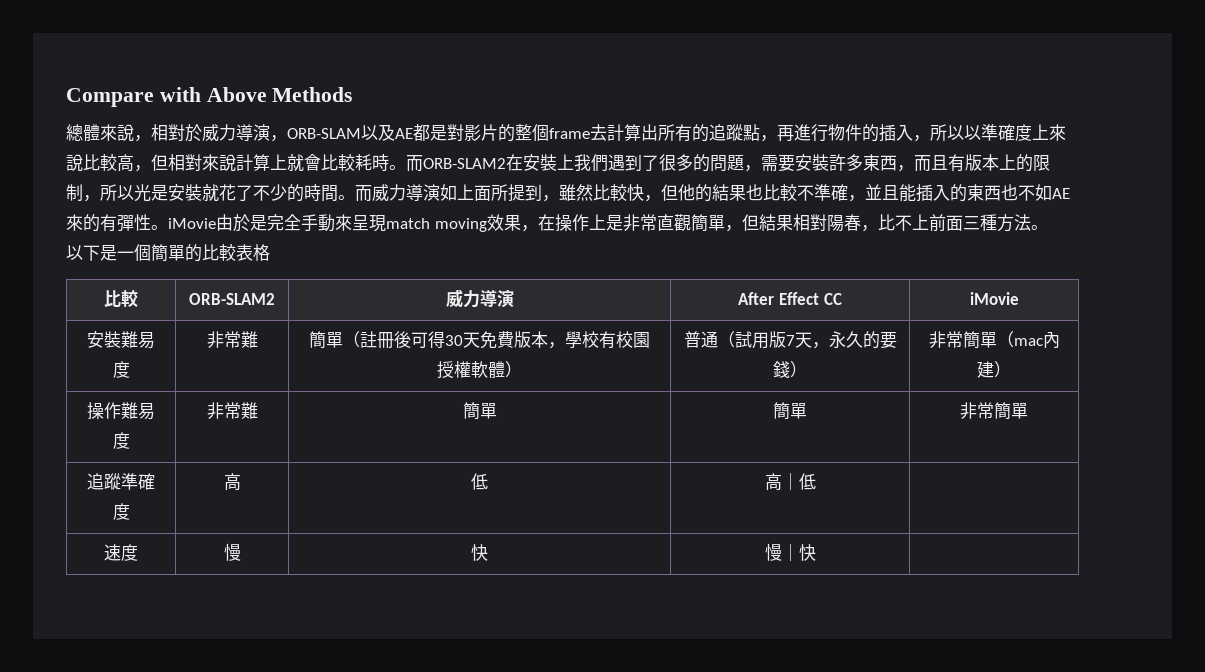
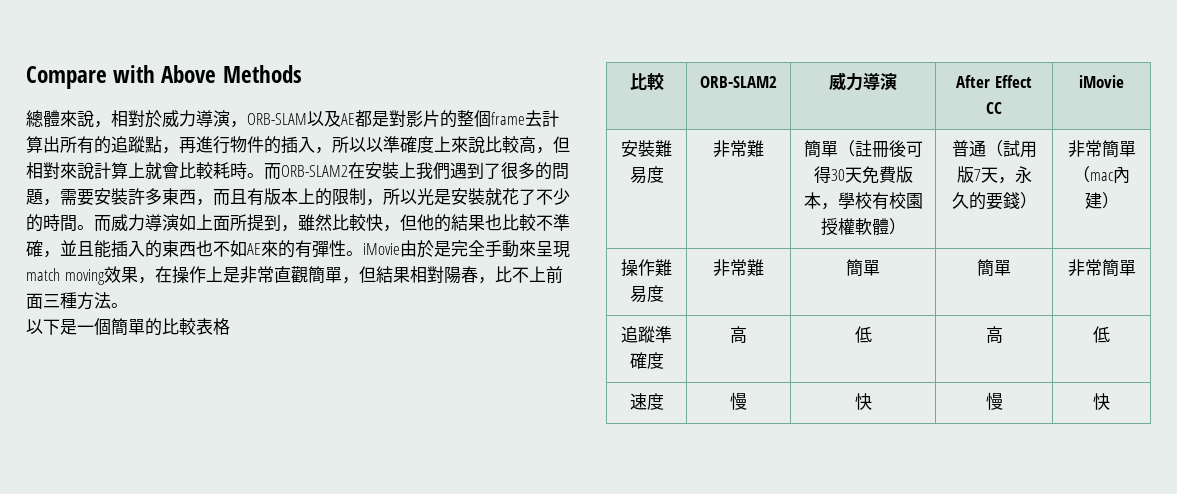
[781,473,816,490] ｜低 | -> [1093,326,1110,343] | 低
[781,544,816,561] ｜快 | -> [1093,393,1110,410] | 快

